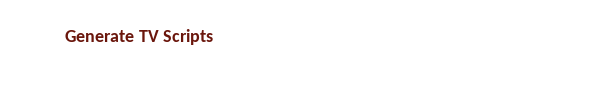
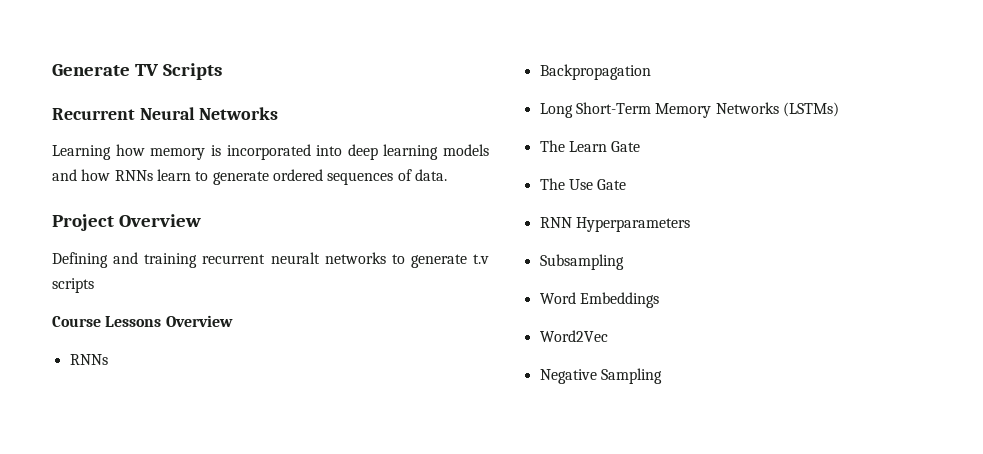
(214, 37) none -> [52,107,279,120] [52,144,489,160] [52,169,447,185] [52,214,201,231] [52,252,489,268] [52,278,94,293] [52,315,233,327] [69,354,108,365] [539,64,651,80] [539,102,839,118] [539,140,641,152] [539,178,627,190] [539,217,690,232] [539,254,624,270] [539,292,659,308] [539,330,608,342] [539,368,662,384] // Recurrent Neural Networks // Learning how memory is incorporated into deep learning models and how RNNs learn to generate ordered sequences of data. // Project Overview // Defining and training recurrent neuralt networks to generate t.v scripts // Course Lessons Overview // RNNs // Backpropagation // Long Short-Term Memory Networks (LSTMs) // The Learn Gate // The Use Gate // RNN Hyperparameters // Subsampling // Word Embeddings // Word2Vec // Negative Sampling

